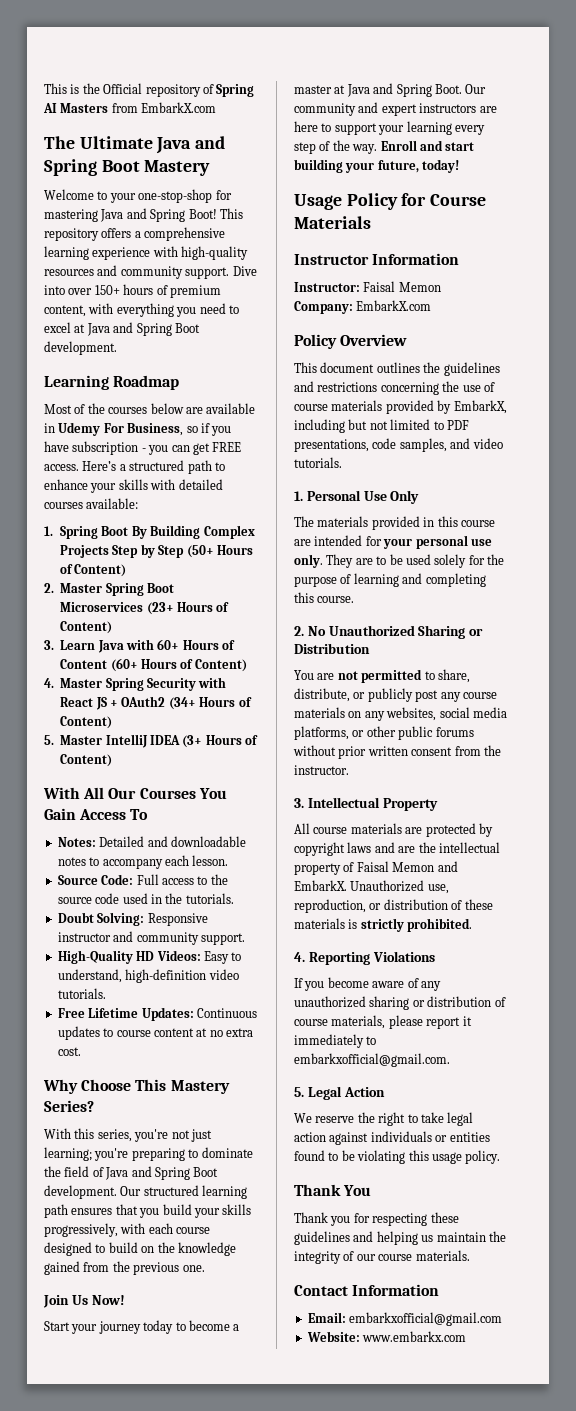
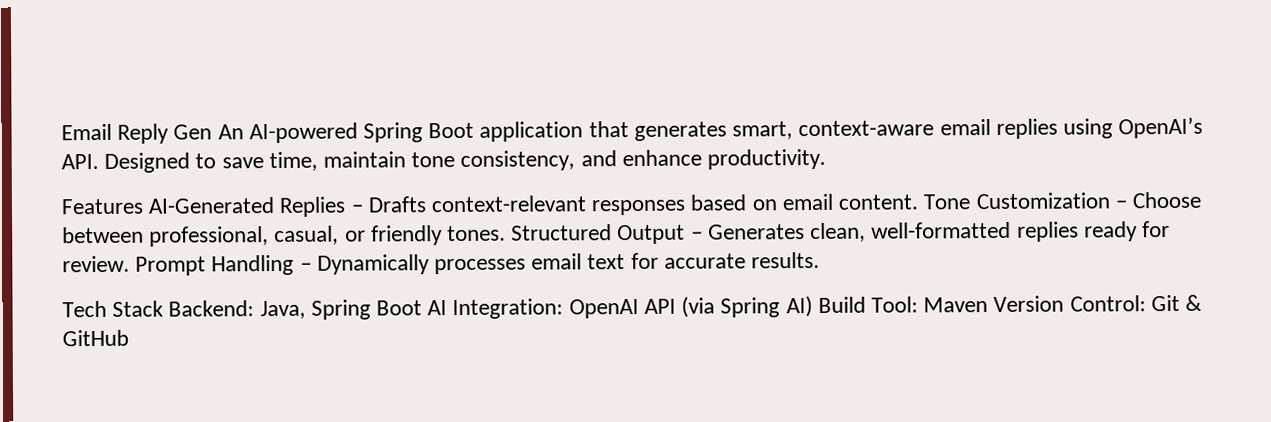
[44,83,255,97] [43,102,217,113] [44,136,226,154] [44,159,211,176] [44,189,232,203] [44,208,243,222] [44,227,226,241] [44,246,249,260] [44,265,257,279] [44,284,221,298] [44,303,239,317] [44,322,200,336] [44,341,117,355] [44,375,180,390] [44,403,256,414] [44,422,232,436] [44,441,242,455] [44,460,225,474] [44,479,223,493] [44,498,139,509] [44,525,255,539] [60,544,253,558] [60,564,127,577] [44,583,174,596] [60,602,230,615] [60,621,113,634] [44,639,236,653] [60,658,247,672] [44,677,227,691] [60,696,252,710] [60,716,113,729] [44,734,259,748] [60,754,113,767] [43,787,227,799] [44,808,149,820] [57,836,246,847] [57,855,229,869] [57,874,228,885] [57,893,234,904] [57,912,208,926] [57,931,245,945] [57,950,242,964] [57,969,239,983] [57,988,106,999] [57,1007,257,1021] [57,1026,253,1040] [57,1047,81,1056] [43,1079,230,1094] [44,1100,94,1112] [44,1128,212,1142] [44,1147,253,1161] [44,1166,219,1180] [44,1185,248,1199] [44,1204,252,1218] [44,1223,211,1237] [44,1242,236,1256] [44,1261,205,1275] [43,1295,125,1308] [44,1320,240,1334] [294,83,487,97] [294,102,497,116] [294,121,485,135] [294,140,475,154] [294,159,460,173] [294,193,487,210] [294,216,371,229] [294,253,460,265] [294,281,441,292] [294,300,432,314] [294,334,408,349] [294,362,500,376] [294,381,495,395] [294,400,507,414] [294,419,469,433] [294,438,503,452] [294,457,342,468] [294,490,420,504] [294,516,495,530] [294,535,492,549] [294,554,504,568] [294,573,486,587] [294,592,355,603] [294,625,484,639] [294,643,370,654] [294,669,470,683] [294,688,497,702] [294,707,507,721] [294,726,474,740] [293,745,501,759] [294,765,349,775] [294,797,438,811] [294,823,493,837] [294,842,500,856] [294,861,458,875] [294,880,449,894] [294,899,493,913] [294,918,473,932] [294,951,435,965] [294,977,441,991] [294,996,506,1010] [294,1015,472,1029] [294,1034,377,1048] [294,1053,450,1067] [294,1086,385,1100] [294,1112,474,1126] [294,1131,490,1145] [294,1150,501,1164] [294,1184,372,1196] [294,1212,459,1226] [294,1231,506,1245] [294,1250,470,1264] [294,1284,440,1296] [307,1312,503,1326] [306,1331,467,1342] This is the Official repository of Spring AI Masters from EmbarkX.com // The Ultimate Java and Spring Boot Mastery // Welcome to your one-stop-shop for mastering Java and Spring Boot! This repository offers a comprehensive learning experience with high-quality resources and community support. Dive into over 150+ hours of premium content, with everything you need to excel at Java and Spring Boot development. // Learning Roadmap // Most of the courses below are available in Udemy For Business, so if you have subscription - you can get FREE access. Here’s a structured path to enhance your skills with detailed courses available: // 1. Spring Boot By Building Complex Projects Step by Step (50+ Hours of Content) // 2. Master Spring Boot Microservices (23+ Hours of Content) // 3. Learn Java with 60+ Hours of Content (60+ Hours of Content) // 4. Master Spring Security with React JS + OAuth2 (34+ Hours of Content) // 5. Master IntelliJ IDEA (3+ Hours of Content) // With All Our Courses You Gain Access To // Notes: Detailed and downloadable notes to accompany each lesson. // Source Code: Full access to the source code used in the tutorials. // Doubt Solving: Responsive instructor and community support. // High-Quality HD Videos: Easy to understand, high-definition video tutorials. // Free Lifetime Updates: Continuous updates to course content at no extra cost. // Why Choose This Mastery Series? // With this series, you're not just learning; you're preparing to dominate the field of Java and Spring Boot development. Our structured learning path ensures that you build your skills progressively, with each course designed to build on the knowledge gained from the previous one. // Join Us Now! // Start your journey today to become a master at Java and Spring Boot. Our community and expert instructors are here to support your learning every step of the way. Enroll and start building your future, today! // Usage Policy for Course Materials // Instructor Information // Instructor: Faisal Memon // Company: EmbarkX.com // Policy Overview // This document outlines the guidelines and restrictions concerning the use of course materials provided by EmbarkX, including but not limited to PDF presentations, code samples, and video tutorials. // 1. Personal Use Only // The materials provided in this course are intended for your personal use only. They are to be used solely for the purpose of learning and completing this course. // 2. No Unauthorized Sharing or Distribution // You are not permitted to share, distribute, or publicly post any course materials on any websites, social media platforms, or other public forums without prior written consent from the instructor. // 3. Intellectual Property // All course materials are protected by copyright laws and are the intellectual property of Faisal Memon and EmbarkX. Unauthorized use, reproduction, or distribution of these materials is strictly prohibited. // 4. Reporting Violations // If you become aware of any unauthorized sharing or distribution of course materials, please report it immediately to embarkxofficial@gmail.com. // 5. Legal Action // We reserve the right to take legal action against individuals or entities found to be violating this usage policy. // Thank You // Thank you for respecting these guidelines and helping us maintain the integrity of our course materials. // Contact Information // Email: embarkxofficial@gmail.com // Website: www.embarkx.com -> [61,116,1204,144] [61,148,827,173] [61,191,1201,217] [62,221,1170,247] [62,251,821,276] [62,294,1202,320] [62,329,129,347] Email Reply Gen An AI-powered Spring Boot application that generates smart, context-aware email replies using OpenAI’s API. Designed to save time, maintain tone consistency, and enhance productivity. // Features AI-Generated Replies – Drafts context-relevant responses based on email content. Tone Customization – Choose between professional, casual, or friendly tones. Structured Output – Generates clean, well-formatted replies ready for review. Prompt Handling – Dynamically processes email text for accurate results. // Tech Stack Backend: Java, Spring Boot AI Integration: OpenAI API (via Spring AI) Build Tool: Maven Version Control: Git & GitHub

